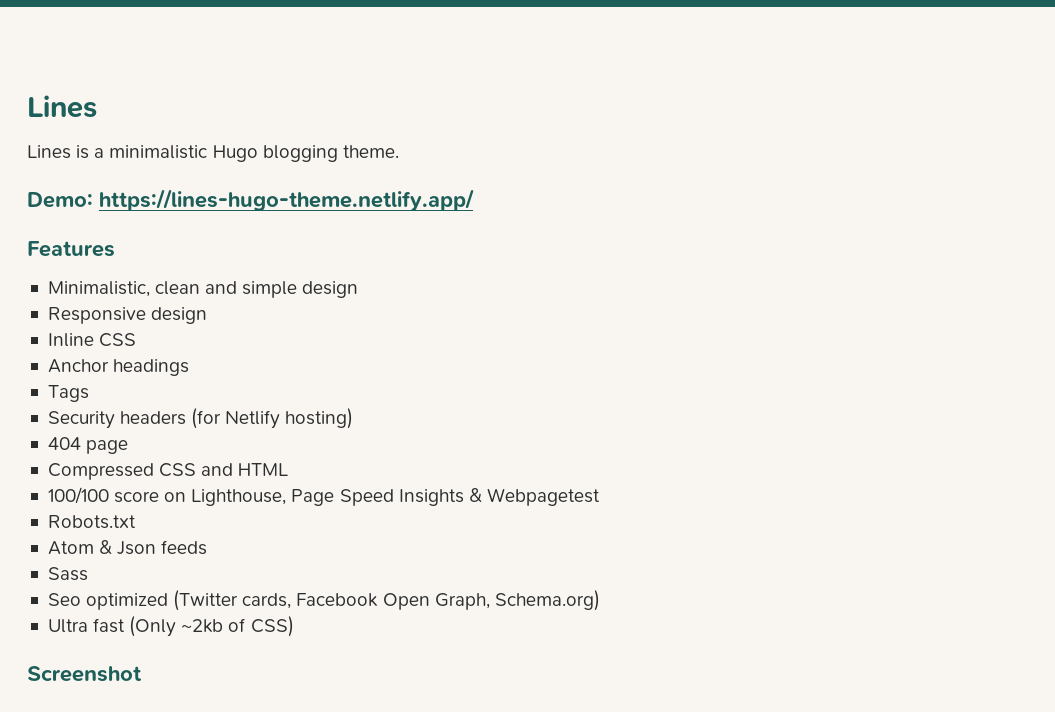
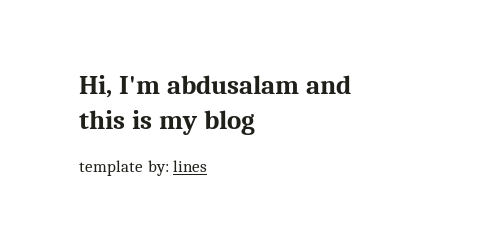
[27,95,97,118] [27,145,399,162] [27,189,474,211] [27,241,115,257] [47,281,359,298] [47,307,208,324] [47,333,137,347] [47,359,190,376] [47,385,89,402] [47,408,354,429] [47,437,129,454] [47,463,289,480] [47,487,600,506] [47,515,136,529] [47,540,208,555] [47,567,88,581] [47,590,600,611] [47,616,294,637] [27,666,142,682] Lines // Lines is a minimalistic Hugo blogging theme. // Demo: https://lines-hugo-theme.netlify.app/ // Features // Minimalistic, clean and simple design // Responsive design // Inline CSS // Anchor headings // Tags // Security headers (for Netlify hosting) // 404 page // Compressed CSS and HTML // 100/100 score on Lighthouse, Page Speed Insights & Webpagetest // Robots.txt // Atom & Json feeds // Sass // Seo optimized (Twitter cards, Facebook Open Graph, Schema.org) // Ultra fast (Only ~2kb of CSS) // Screenshot -> [79,75,352,98] [79,110,256,135] [79,160,208,176] Hi, I'm abdusalam and this is my blog // template by: lines

